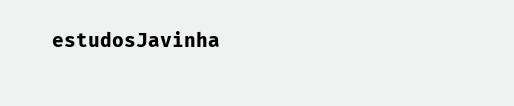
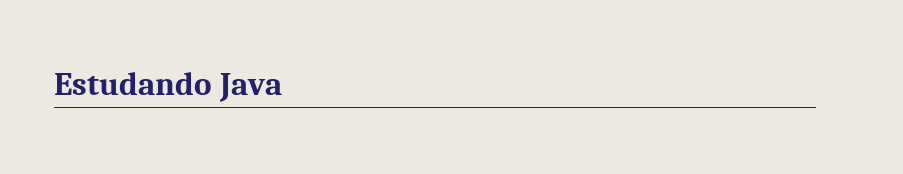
[52,31,220,47] estudosJavinha -> [54,72,282,102] Estudando Java

